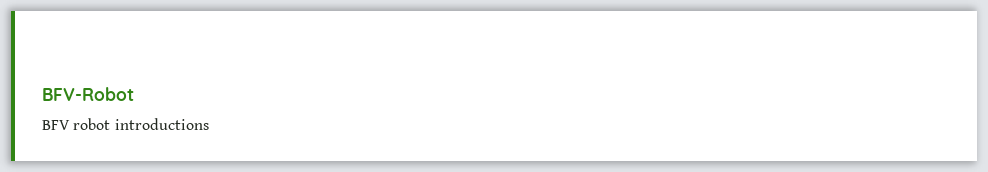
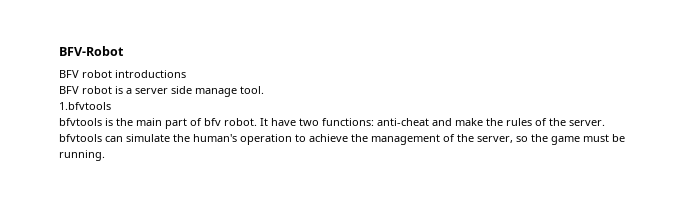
(209, 124) none -> [59,86,264,97] [59,102,111,110] [59,118,605,129] [59,134,625,145] [59,150,105,161] // BFV robot is a server side manage tool. // 1.bfvtools // bfvtools is the main part of bfv robot. It have two functions: anti-cheat and make the rules of the server. // bfvtools can simulate the human's operation to achieve the management of the server, so the game must be running.

